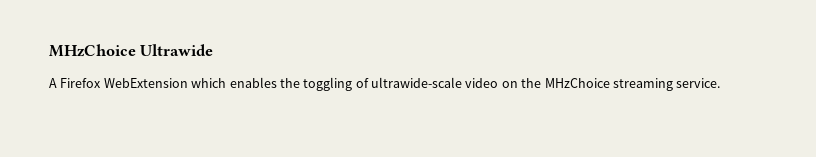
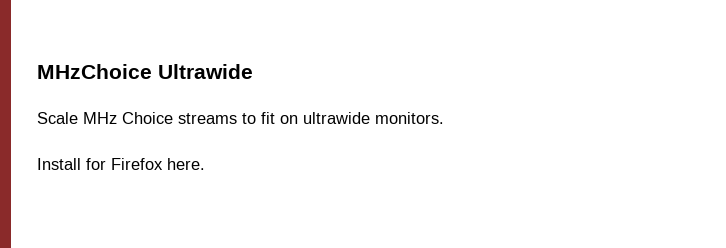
[49,77,721,91] A Firefox WebExtension which enables the toggling of ultrawide-scale video on the MHzChoice streaming service. -> [37,112,444,124] [37,158,205,170] Scale MHz Choice streams to fit on ultrawide monitors. // Install for Firefox here.

